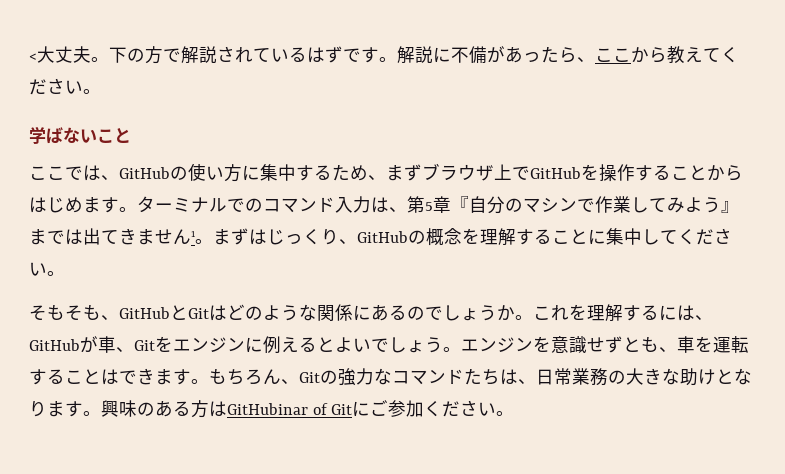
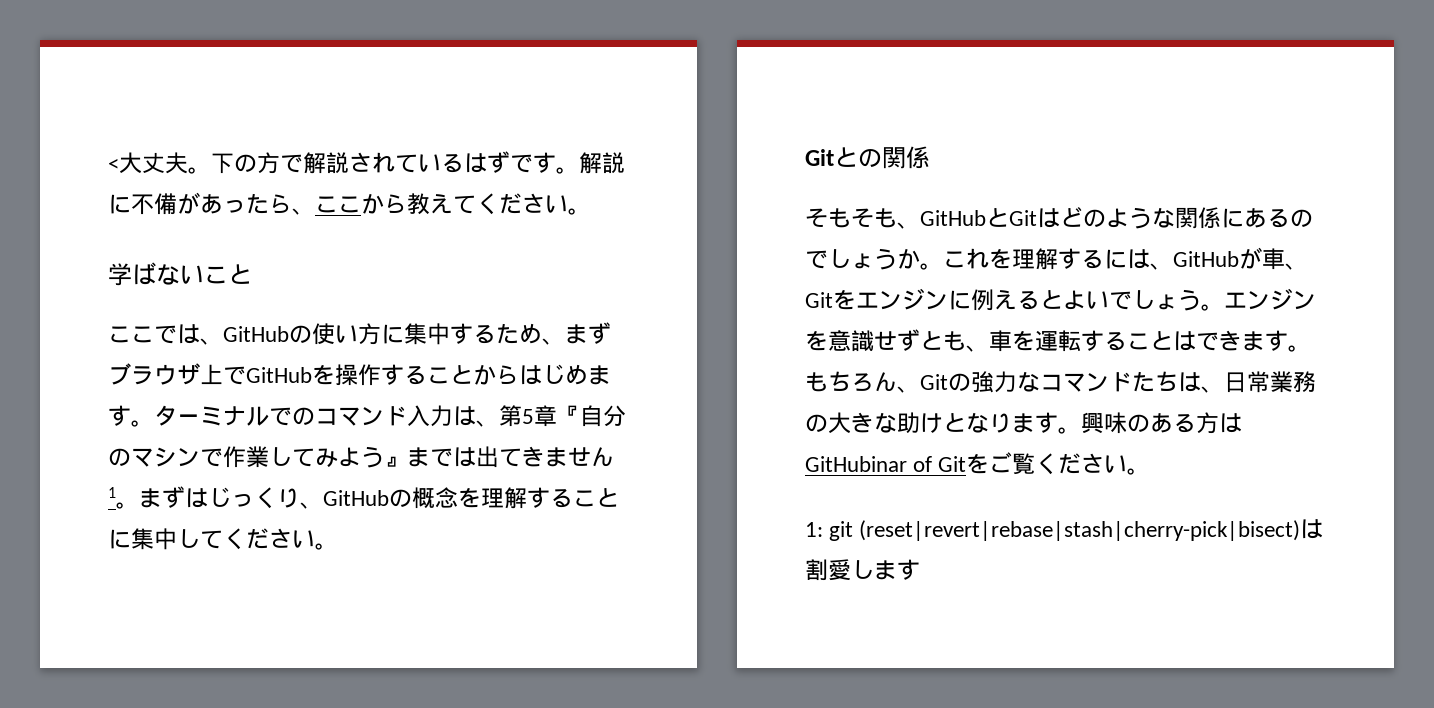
(65, 273) none -> [805,146,930,169] // Gitとの関係
[352,400,515,417] にご参加ください。 -> [966,452,1151,475] [805,519,1324,541] [805,559,920,581] をご覧ください。 // 1: git (reset|revert|rebase|stash|cherry-pick|bisect)は割愛します

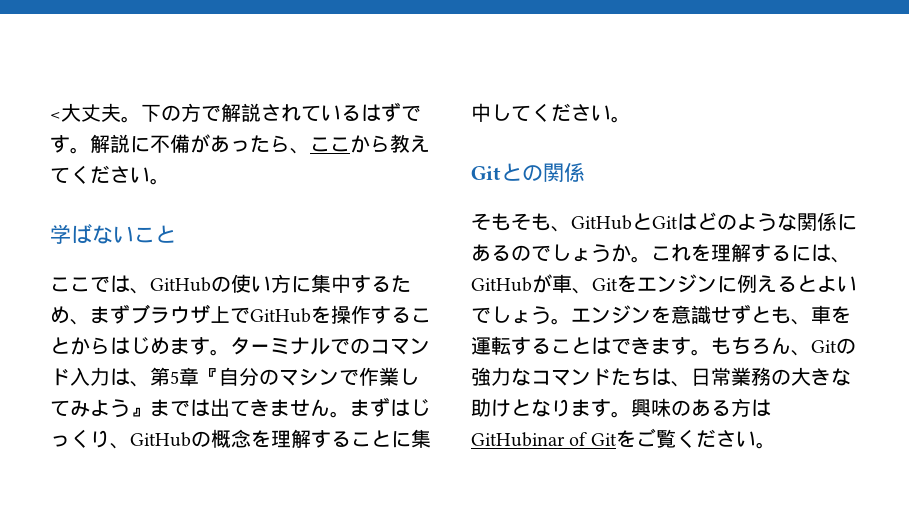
[108,487,116,498] 1 -> (330, 408) none
[805,519,1324,541] [805,559,920,581] // 1: git (reset|revert|rebase|stash|cherry-pick|bisect)は割愛します -> (776, 445) none

